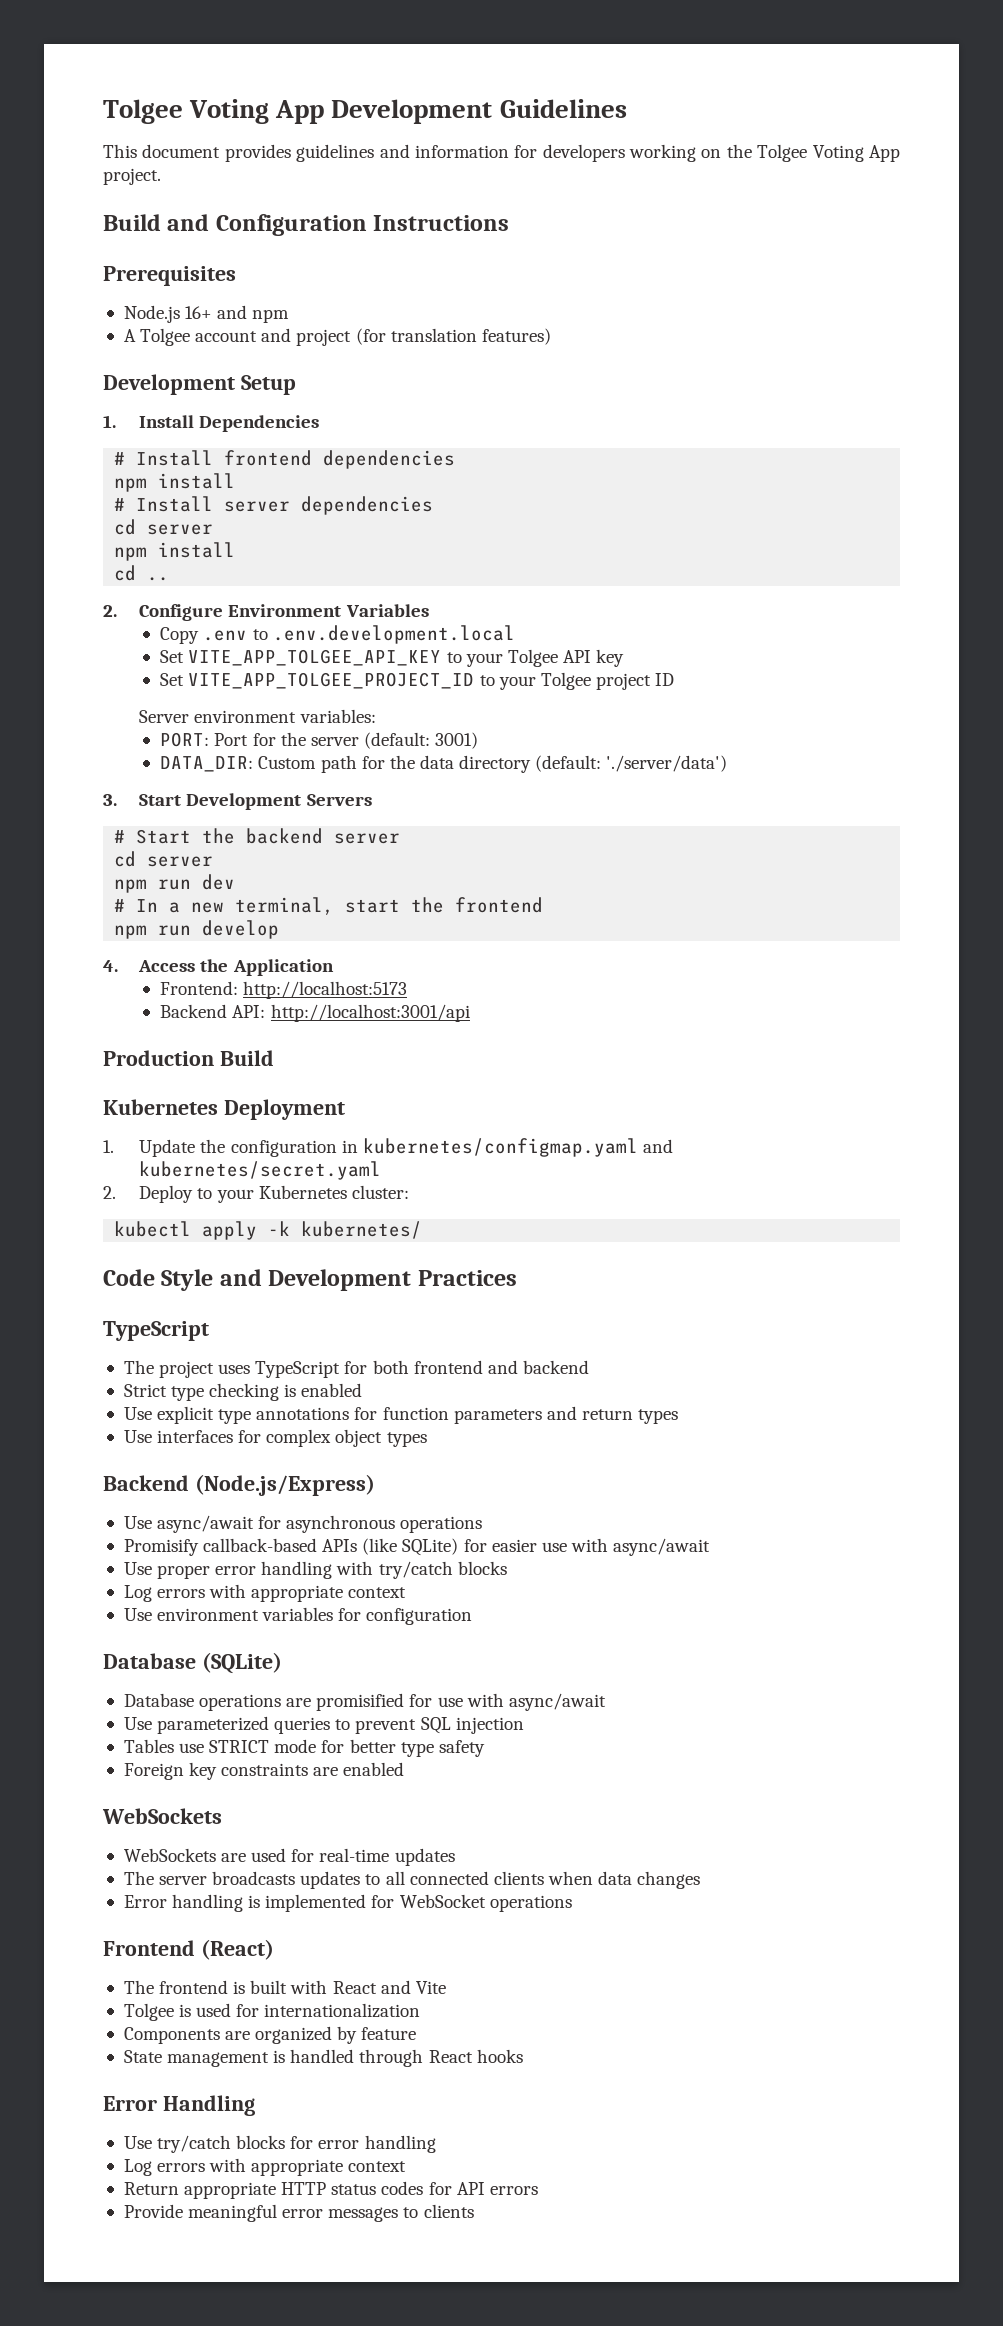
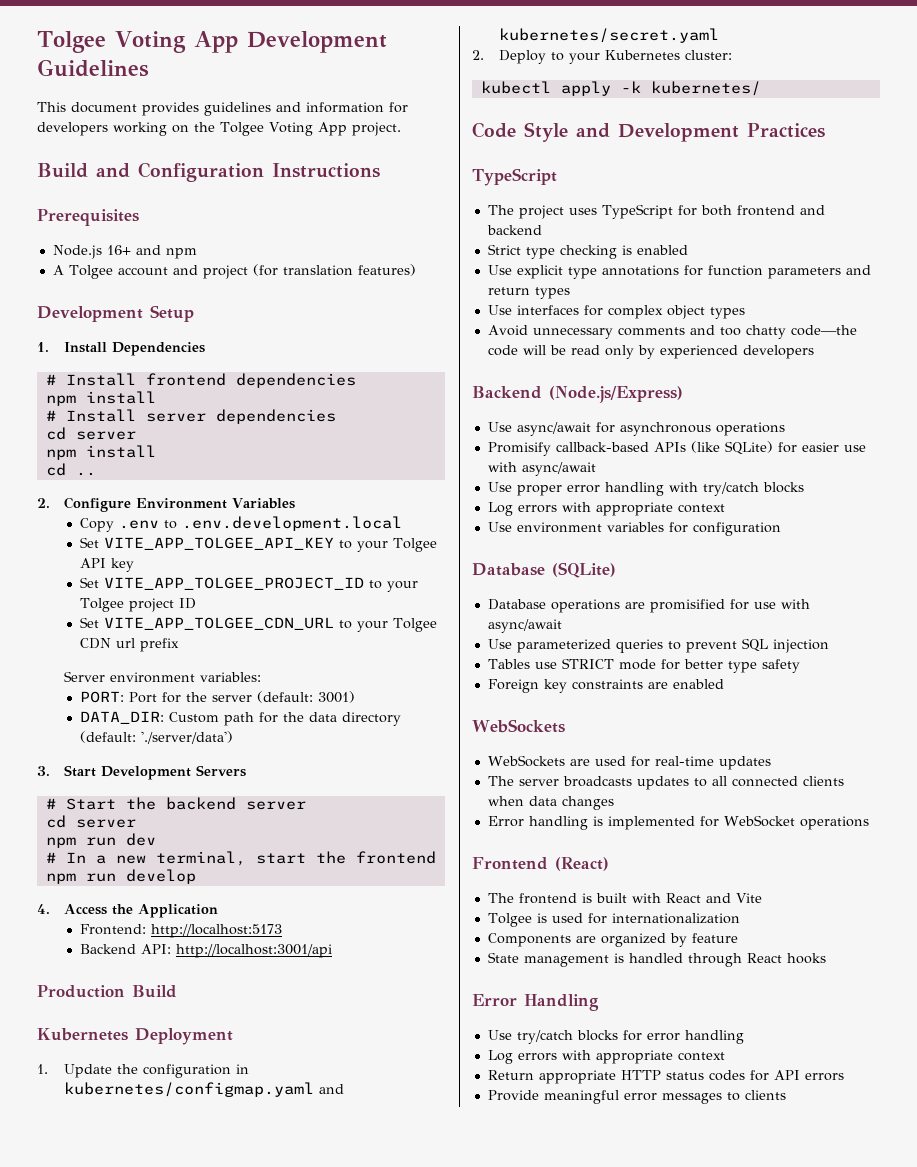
(675, 679) none -> [80,617,438,632] [80,638,180,652] // Set VITE_APP_TOLGEE_CDN_URL to your Tolgee CDN url prefix
(427, 1439) none -> [487,325,857,339] [487,345,814,359] // Avoid unnecessary comments and too chatty code—the code will be read only by experienced developers

